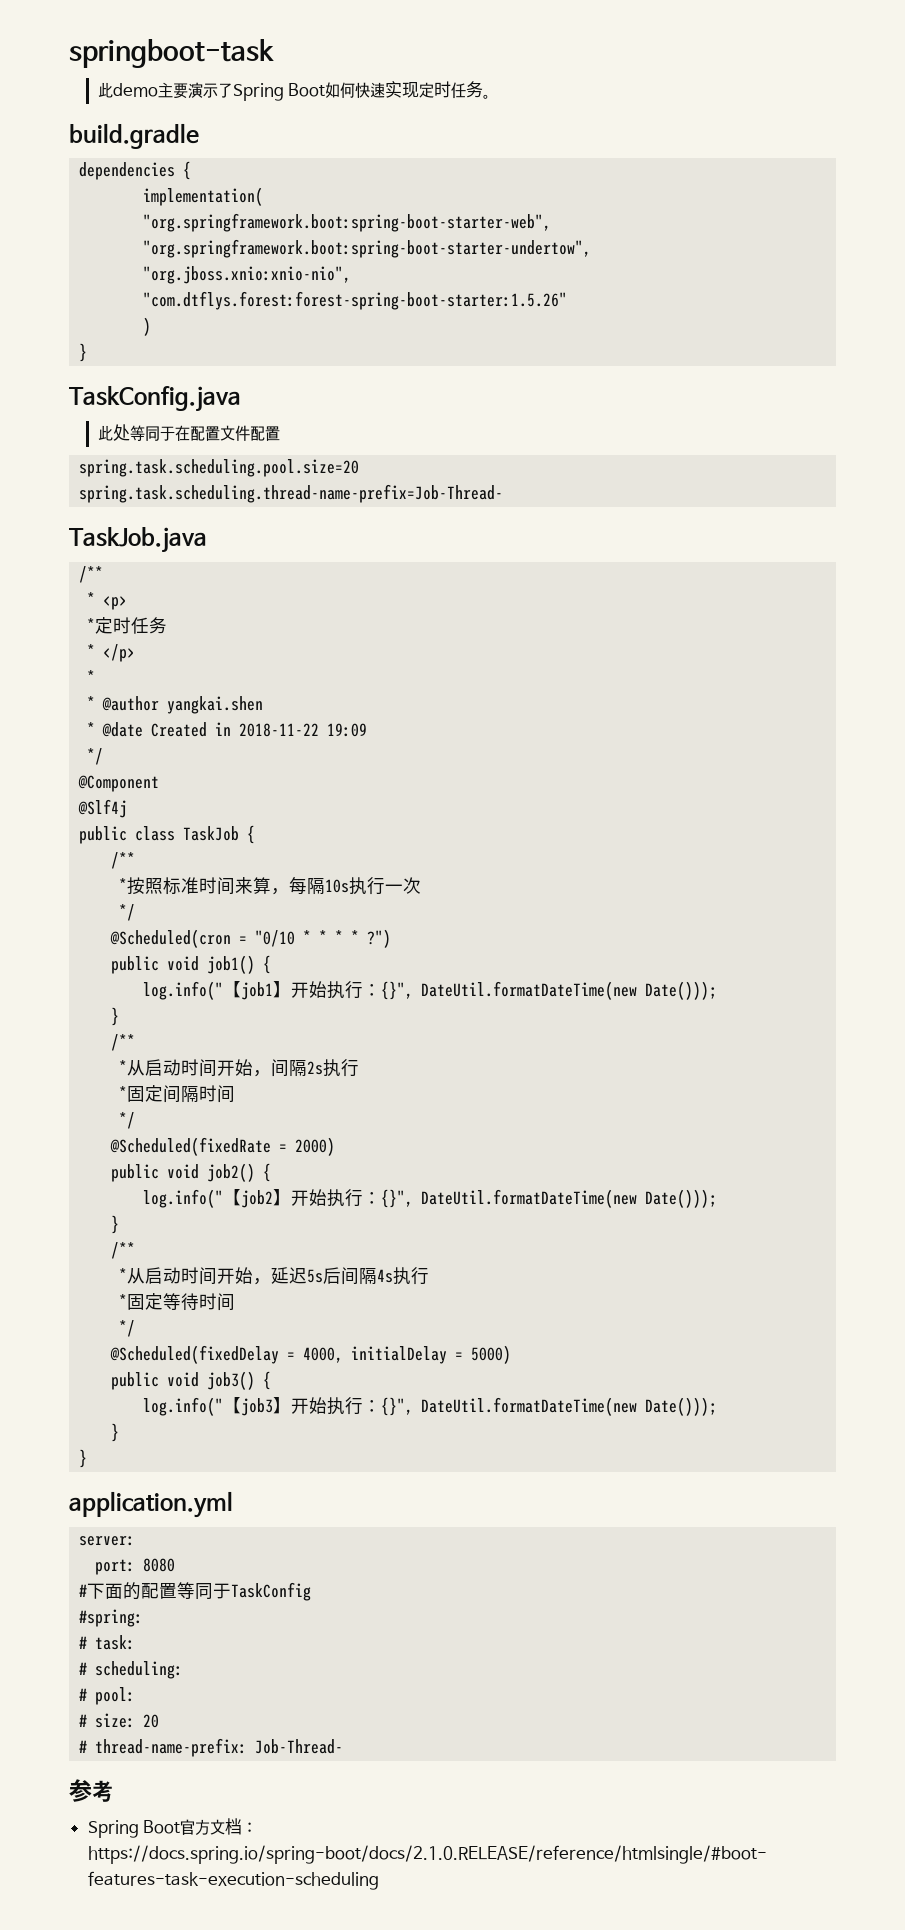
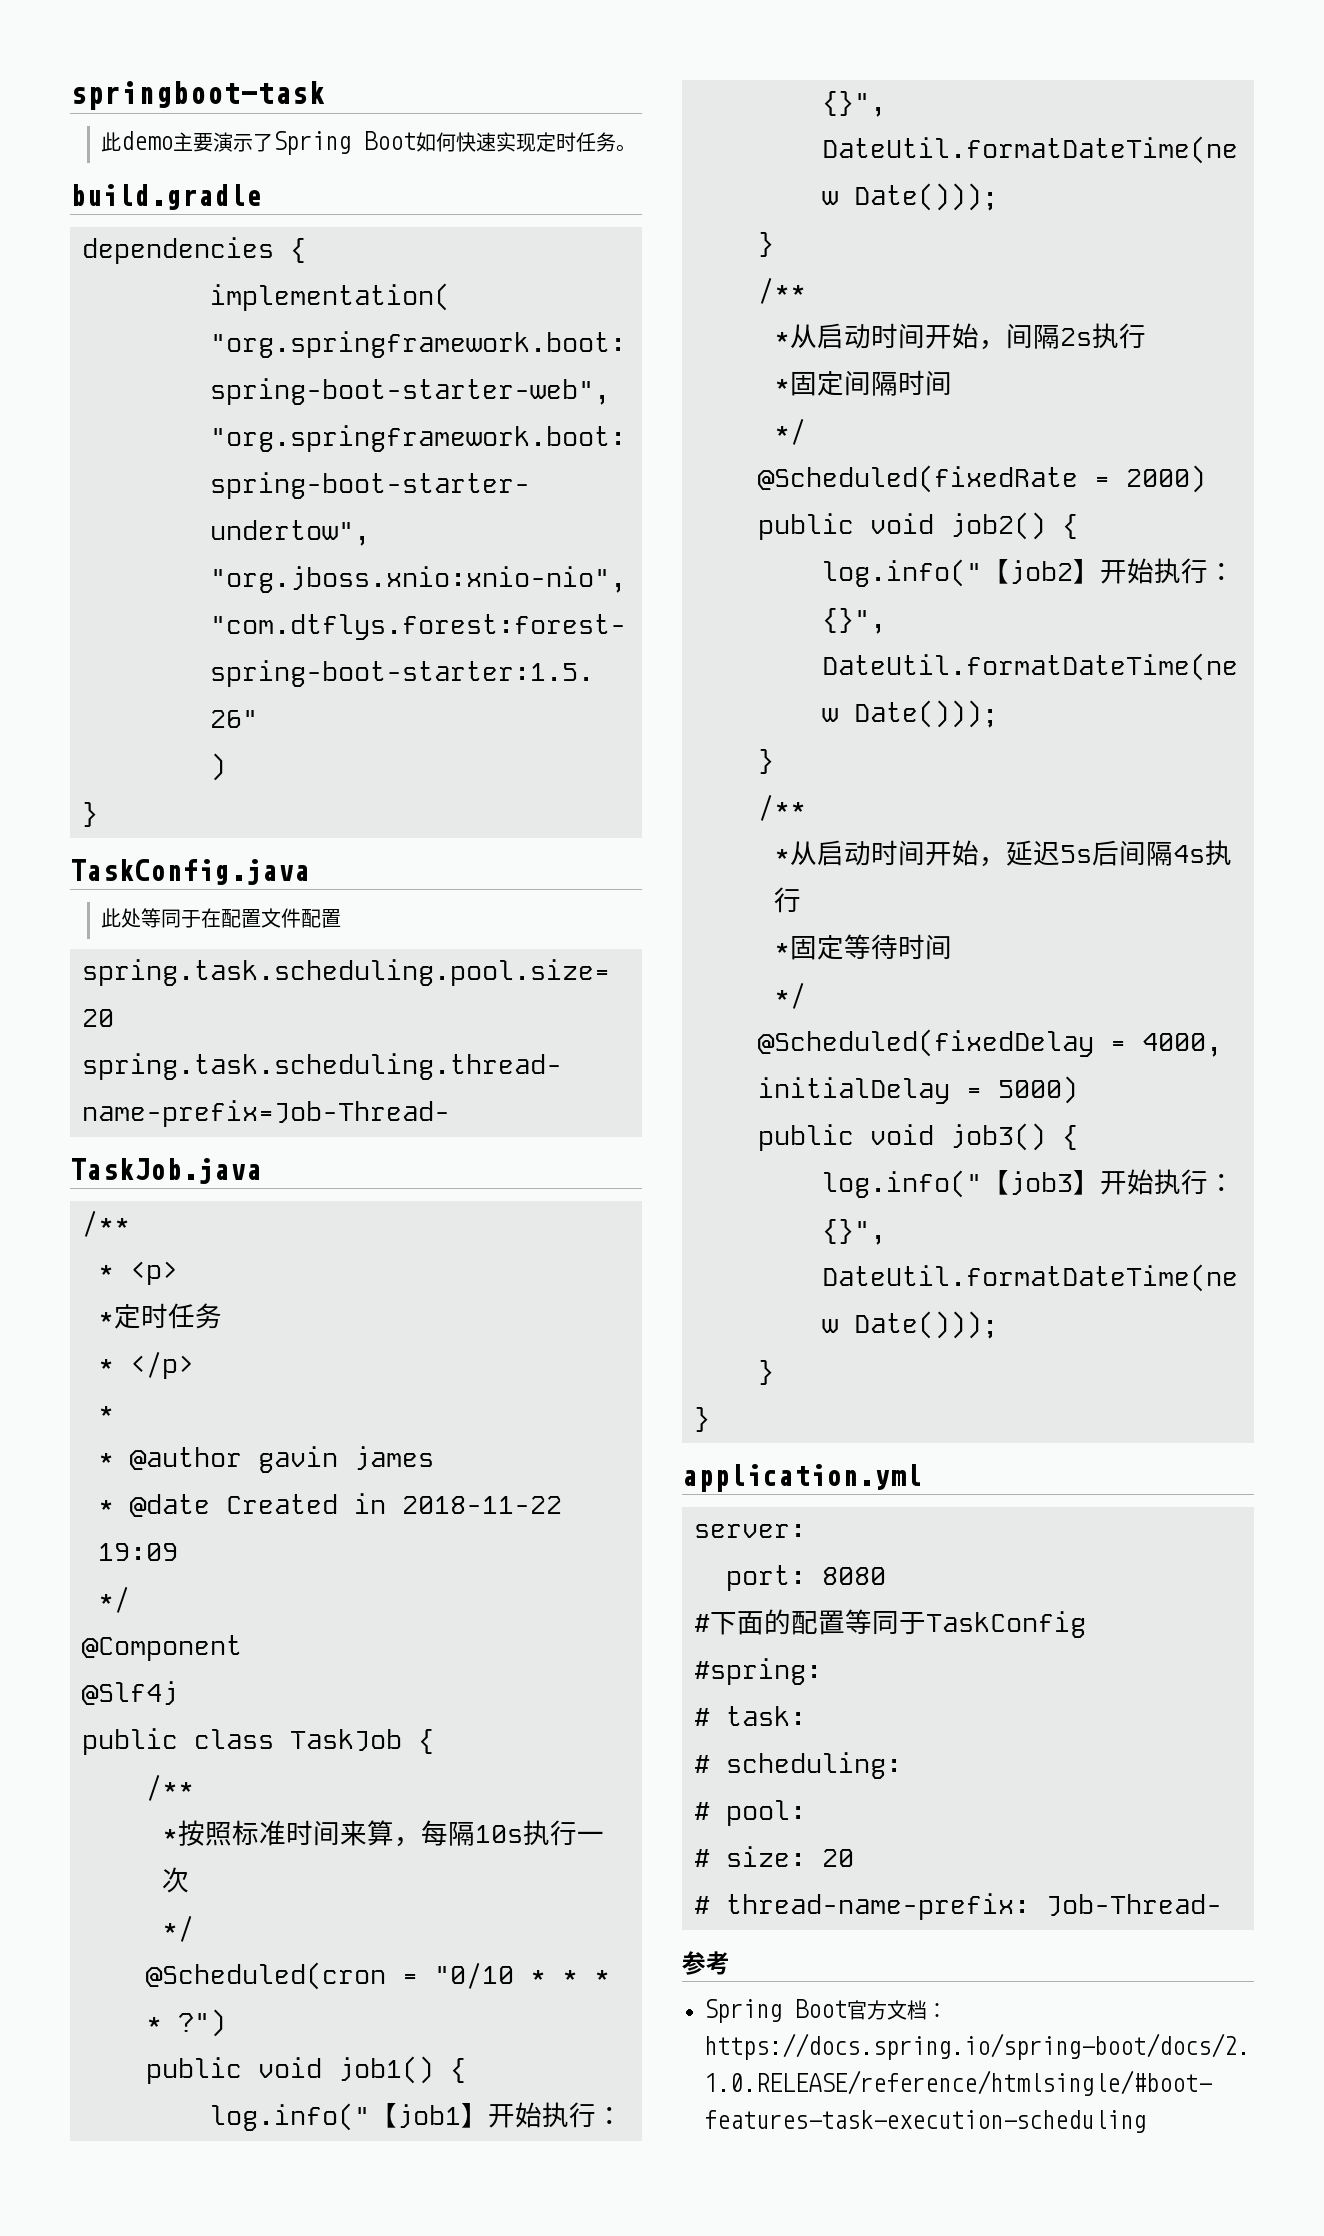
[167,696,264,714] yangkai.shen -> [258,1446,434,1473] gavin james

